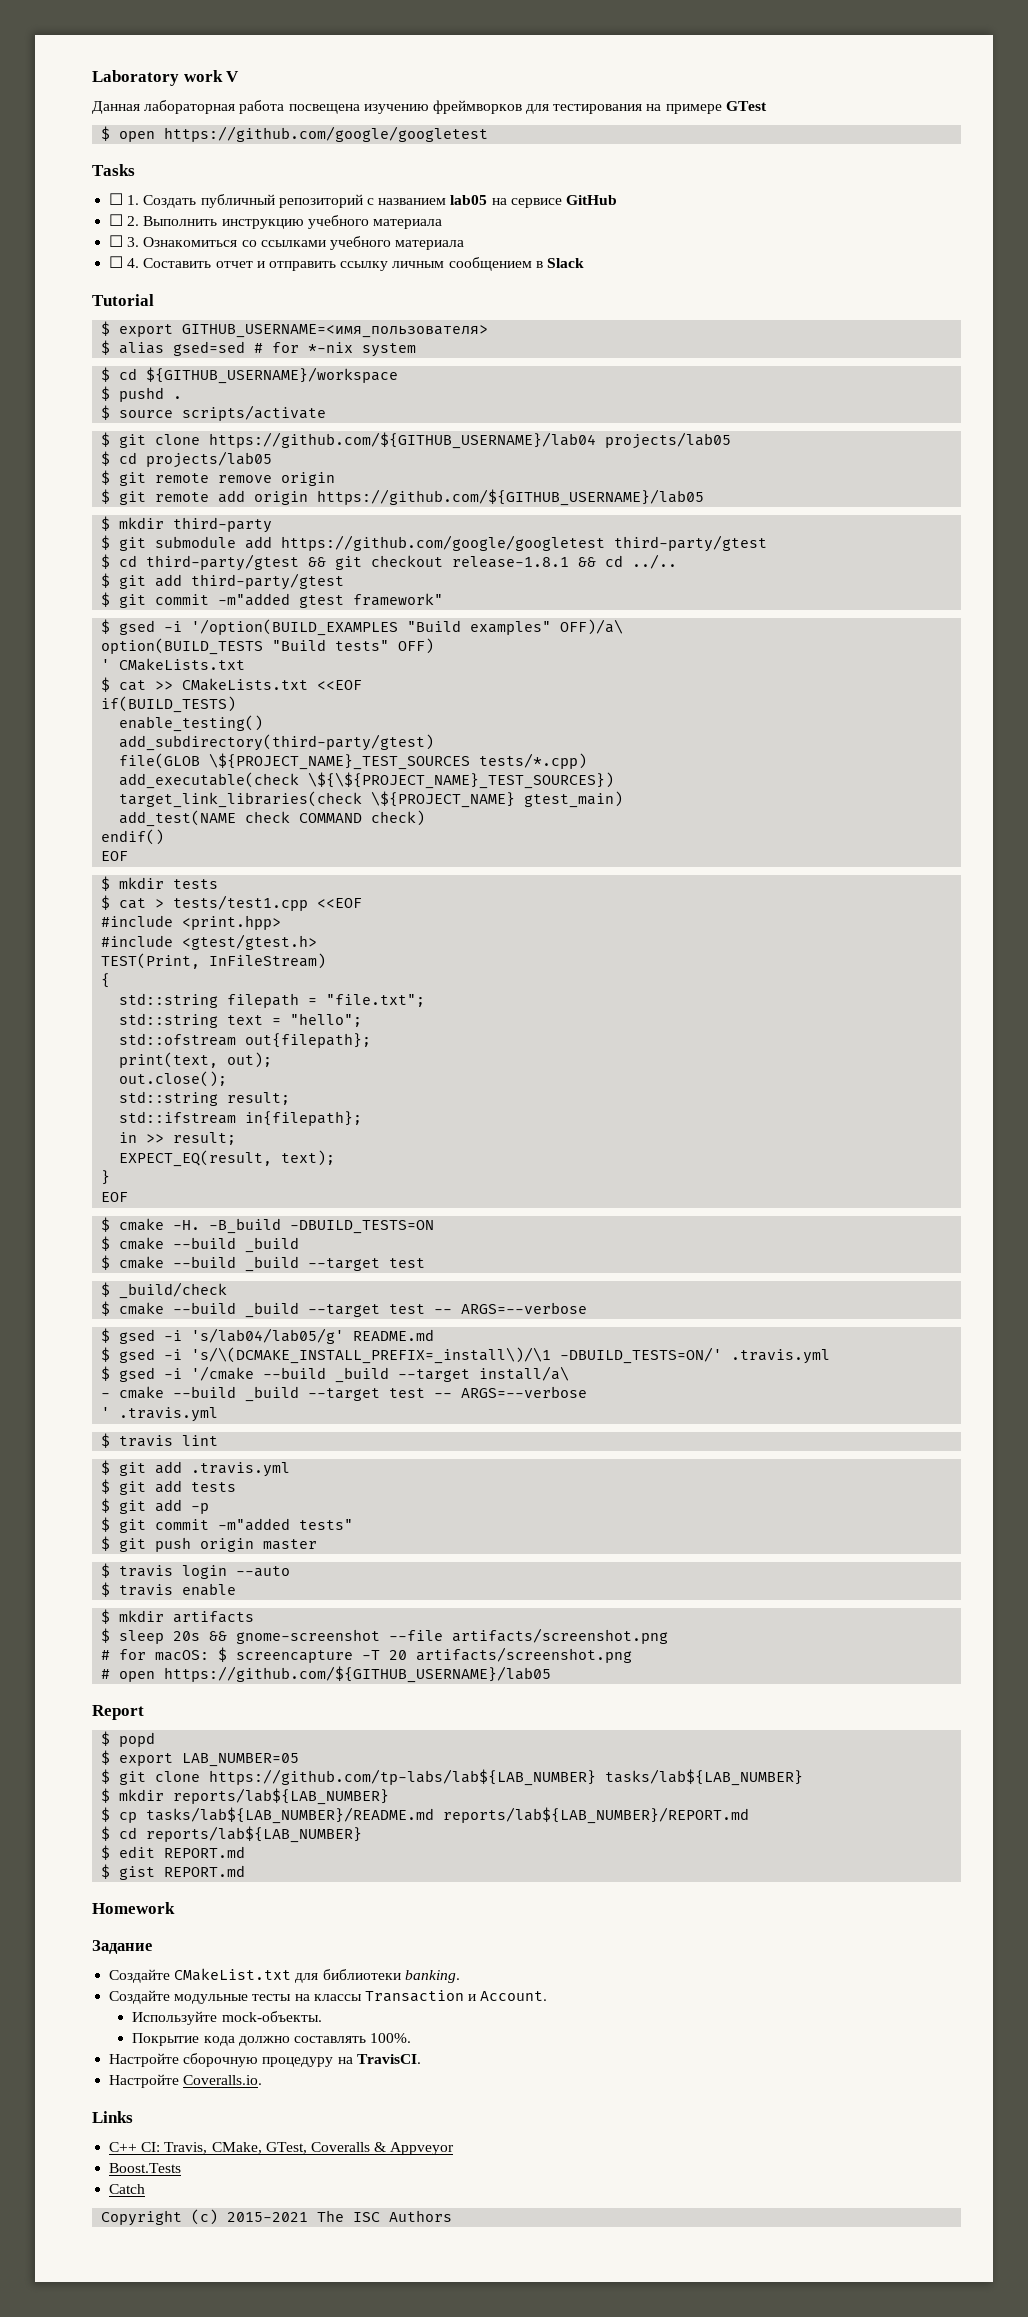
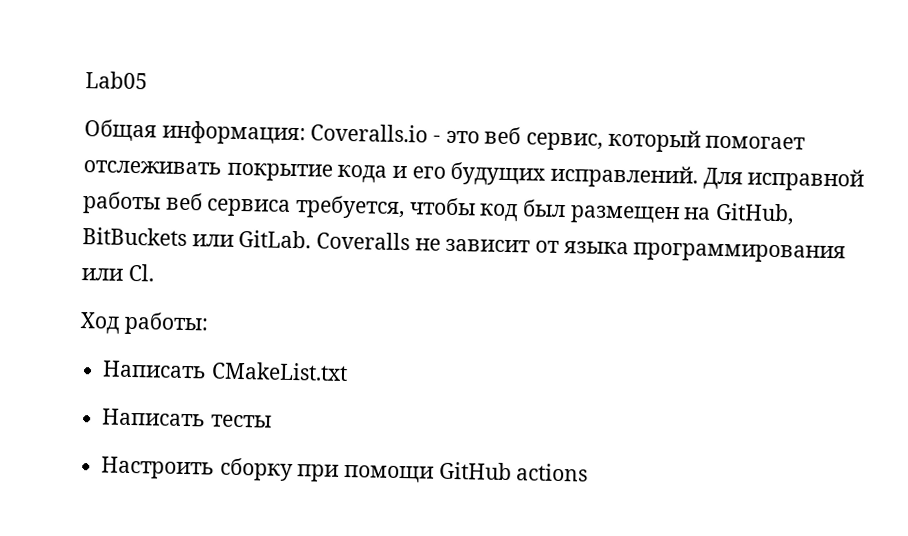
[92,70,240,86] [92,100,767,114] [101,126,489,142] [92,164,135,176] [109,193,617,208] [109,214,442,229] [109,235,465,250] [109,256,584,271] [92,294,154,306] [101,321,489,338] [101,340,417,357] [101,367,399,384] [101,386,183,402] [101,405,327,421] [101,432,732,449] [101,451,273,468] [101,470,336,486] [101,489,705,506] [101,516,273,533] [101,535,768,552] [101,554,678,571] [101,573,345,590] [101,592,444,608] [101,619,624,636] [101,638,435,655] [101,658,246,671] [101,677,363,692] [101,696,237,713] [119,715,264,732] [119,734,435,751] [119,753,588,770] [119,772,615,789] [119,791,624,808] [119,810,426,827] [101,829,165,845] [101,851,129,861] [101,876,219,891] [101,895,363,911] [101,915,282,930] [101,934,318,950] [101,953,327,969] [101,973,111,988] [119,993,426,1008] [119,1013,363,1028] [119,1033,372,1048] [119,1052,273,1068] [119,1071,228,1087] [119,1091,291,1106] [119,1111,363,1126] [119,1132,237,1145] [119,1150,336,1167] [101,1170,111,1185] [101,1192,129,1202] [101,1217,435,1234] [101,1236,300,1253] [101,1255,426,1272] [101,1282,228,1299] [101,1301,588,1318] [101,1328,435,1344] [101,1347,831,1364] [101,1366,570,1383] [101,1386,588,1402] [101,1407,219,1422] [101,1433,219,1448] [101,1460,291,1477] [101,1479,237,1495] [101,1498,210,1514] [101,1517,354,1533] [101,1536,318,1552] [101,1563,291,1579] [101,1582,237,1597] [101,1609,255,1624] [101,1628,669,1644] [101,1647,633,1663] [101,1666,552,1683] [92,1705,144,1720] [101,1731,156,1747] [101,1750,300,1767] [101,1769,804,1786] [101,1788,390,1805] [101,1807,750,1824] [101,1826,363,1843] [101,1845,246,1860] [101,1864,246,1880] [92,1902,175,1914] [92,1940,152,1954] [109,1968,460,1983] [109,1990,548,2004] [132,2011,322,2025] [132,2033,412,2046] [109,2053,421,2067] [109,2074,263,2088] [92,2111,133,2123] [109,2142,455,2155] [109,2163,182,2173] [109,2184,146,2194] [101,2209,453,2226] Laboratory work V // Данная лабораторная работа посвещена изучению фреймворков для тестирования на примере GTest // $ open https://github.com/google/googletest // Tasks // ☐ 1. Создать публичный репозиторий с названием lab05 на сервисе GitHub // ☐ 2. Выполнить инструкцию учебного материала // ☐ 3. Ознакомиться со ссылками учебного материала // ☐ 4. Составить отчет и отправить ссылку личным сообщением в Slack // Tutorial // $ export GITHUB_USERNAME=<имя_пользователя> // $ alias gsed=sed # for *-nix system // $ cd ${GITHUB_USERNAME}/workspace // $ pushd . // $ source scripts/activate // $ git clone https://github.com/${GITHUB_USERNAME}/lab04 projects/lab05 // $ cd projects/lab05 // $ git remote remove origin // $ git remote add origin https://github.com/${GITHUB_USERNAME}/lab05 // $ mkdir third-party // $ git submodule add https://github.com/google/googletest third-party/gtest // $ cd third-party/gtest && git checkout release-1.8.1 && cd ../.. // $ git add third-party/gtest // $ git commit -m"added gtest framework" // $ gsed -i '/option(BUILD_EXAMPLES "Build examples" OFF)/a\ // option(BUILD_TESTS "Build tests" OFF) // ' CMakeLists.txt // $ cat >> CMakeLists.txt <<EOF // if(BUILD_TESTS) // enable_testing() // add_subdirectory(third-party/gtest) // file(GLOB \${PROJECT_NAME}_TEST_SOURCES tests/*.cpp) // add_executable(check \${\${PROJECT_NAME}_TEST_SOURCES}) // target_link_libraries(check \${PROJECT_NAME} gtest_main) // add_test(NAME check COMMAND check) // endif() // EOF // $ mkdir tests // $ cat > tests/test1.cpp <<EOF // #include <print.hpp> // #include <gtest/gtest.h> // TEST(Print, InFileStream) // { // std::string filepath = "file.txt"; // std::string text = "hello"; // std::ofstream out{filepath}; // print(text, out); // out.close(); // std::string result; // std::ifstream in{filepath}; // in >> result; // EXPECT_EQ(result, text); // } // EOF // $ cmake -H. -B_build -DBUILD_TESTS=ON // $ cmake --build _build // $ cmake --build _build --target test // $ _build/check // $ cmake --build _build --target test -- ARGS=--verbose // $ gsed -i 's/lab04/lab05/g' README.md // $ gsed -i 's/\(DCMAKE_INSTALL_PREFIX=_install\)/\1 -DBUILD_TESTS=ON/' .travis.yml // $ gsed -i '/cmake --build _build --target install/a\ // - cmake --build _build --target test -- ARGS=--verbose // ' .travis.yml // $ travis lint // $ git add .travis.yml // $ git add tests // $ git add -p // $ git commit -m"added tests" // $ git push origin master // $ travis login --auto // $ travis enable // $ mkdir artifacts // $ sleep 20s && gnome-screenshot --file artifacts/screenshot.png // # for macOS: $ screencapture -T 20 artifacts/screenshot.png // # open https://github.com/${GITHUB_USERNAME}/lab05 // Report // $ popd // $ export LAB_NUMBER=05 // $ git clone https://github.com/tp-labs/lab${LAB_NUMBER} tasks/lab${LAB_NUMBER} // $ mkdir reports/lab${LAB_NUMBER} // $ cp tasks/lab${LAB_NUMBER}/README.md reports/lab${LAB_NUMBER}/REPORT.md // $ cd reports/lab${LAB_NUMBER} // $ edit REPORT.md // $ gist REPORT.md // Homework // Задание // Создайте CMakeList.txt для библиотеки banking. // Создайте модульные тесты на классы Transaction и Account. // Используйте mock-объекты. // Покрытие кода должно составлять 100%. // Настройте сборочную процедуру на TravisCI. // Настройте Coveralls.io. // Links // C++ CI: Travis, CMake, GTest, Coveralls & Appveyor // Boost.Tests // Catch // Copyright (c) 2015-2021 The ISC Authors -> [85,71,148,90] [84,119,807,153] [83,160,865,192] [82,191,795,226] [82,227,847,264] [81,263,155,282] [80,311,209,336] [102,360,348,382] [102,408,272,428] [101,456,589,483] Lab05 // Общая информация: Coveralls.io - это веб сервис, который помогает отслеживать покрытие кода и его будущих исправлений. Для исправной работы веб сервиса требуется, чтобы код был размещен на GitHub, BitBuckets или GitLab. Coveralls не зависит от языка программирования или Cl. // Ход работы: // Написать CMakeList.txt // Написать тесты // Настроить сборку при помощи GitHub actions

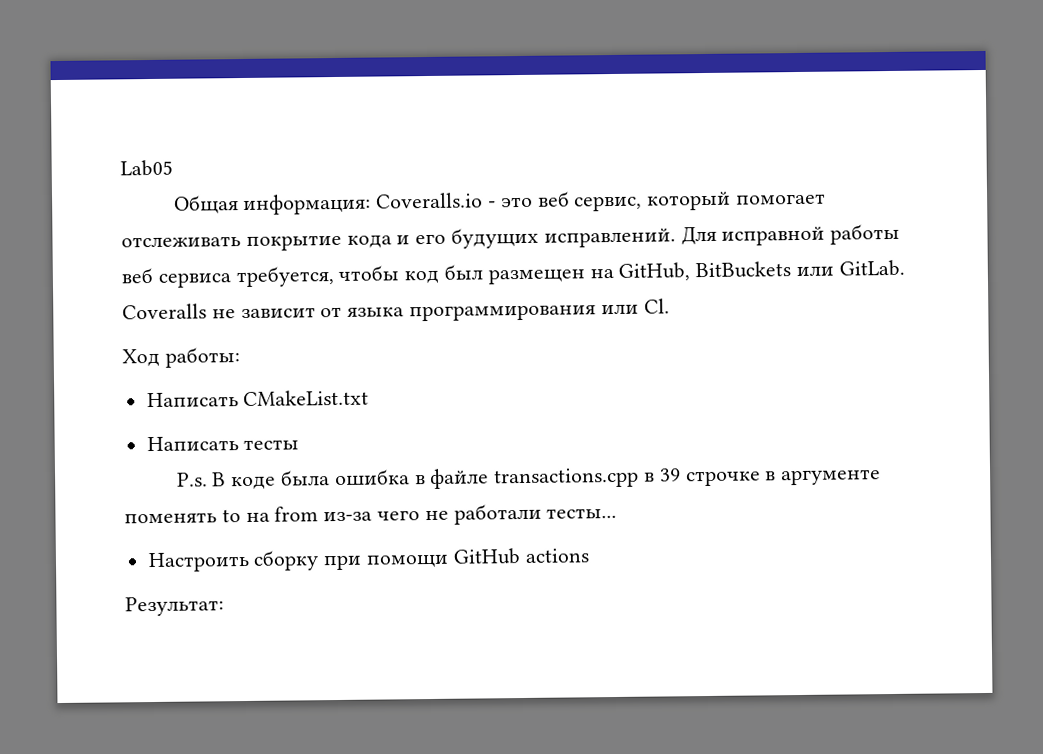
(272, 421) none -> [176,467,882,490] [124,503,618,525] // P.s. В коде была ошибка в файле transactions.cpp в 39 строчке в аргументе поменять to на from из-за чего не работали тесты...
(589, 472) none -> [125,596,224,617] // Результат:

